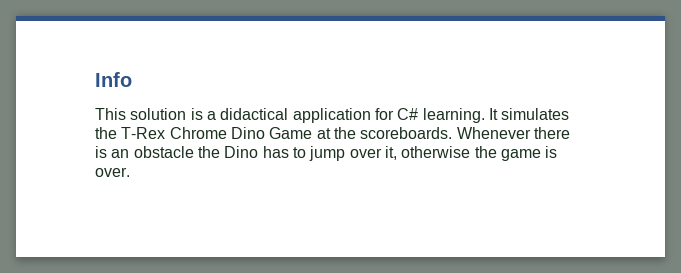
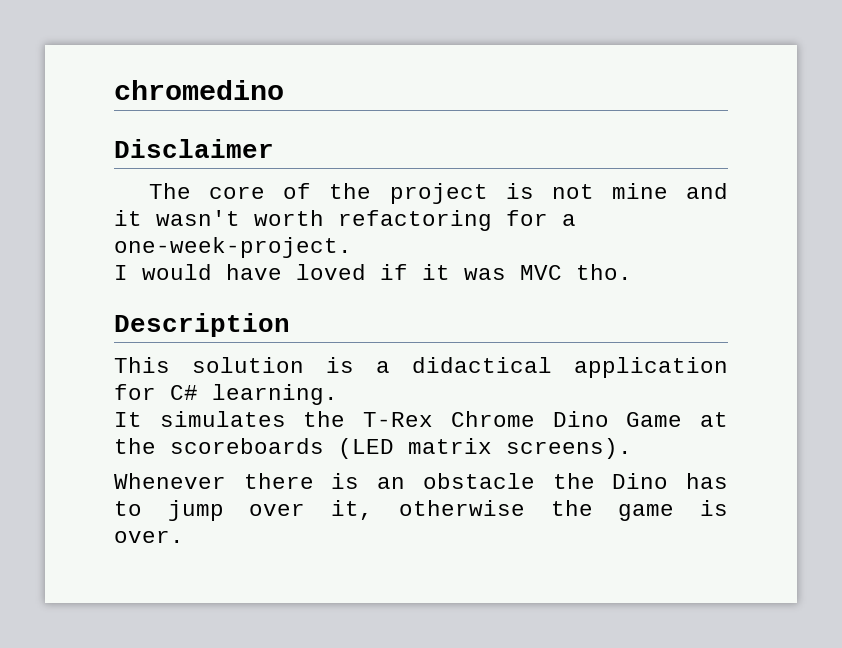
[95,72,132,87] Info -> [114,80,284,100] [114,139,274,158] [149,183,728,204] [114,210,576,231] [114,237,352,258] [114,264,632,280] [114,313,290,337] chromedino // Disclaimer // The core of the project is not mine and it wasn't worth refactoring for a one-week-project. // I would have loved if it was MVC tho. // Description
(485, 115) none -> (338, 394) //
[360,127,453,139] scoreboards. -> [170,438,632,459] scoreboards (LED matrix screens). //

